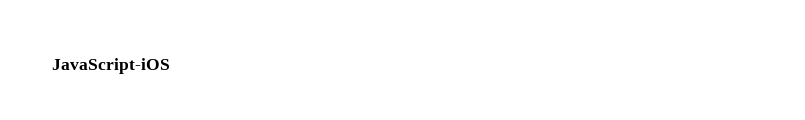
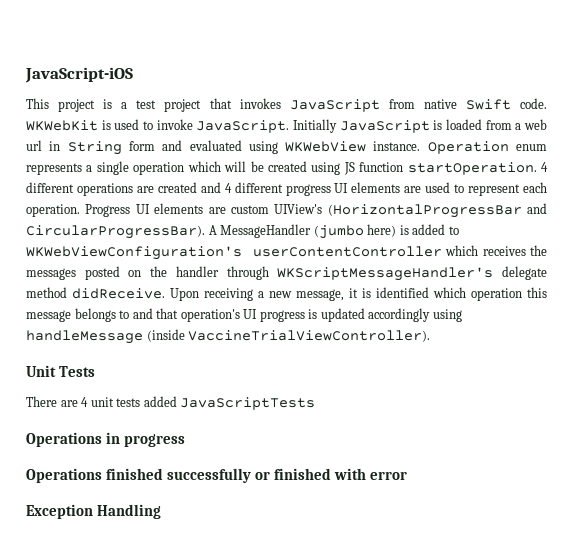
(170, 66) none -> [26,98,547,112] [26,119,548,133] [26,140,547,155] [26,161,548,175] [26,182,547,196] [26,203,547,218] [26,224,459,239] [26,245,547,260] [26,266,547,281] [26,287,547,301] [26,308,462,322] [26,329,431,344] [26,365,96,377] [26,396,316,410] [26,432,186,447] [26,468,408,483] [26,504,162,519] // This project is a test project that invokes JavaScript from native Swift code. WKWebKit is used to invoke JavaScript. Initially JavaScript is loaded from a web url in String form and evaluated using WKWebView instance. Operation enum represents a single operation which will be created using JS function startOperation. 4 different operations are created and 4 different progress UI elements are used to represent each operation. Progress UI elements are custom UIView's (HorizontalProgressBar and CircularProgressBar). A MessageHandler (jumbo here) is added to WKWebViewConfiguration's userContentController which receives the messages posted on the handler through WKScriptMessageHandler's delegate method didReceive. Upon receiving a new message, it is identified which operation this message belongs to and that operation's UI progress is updated accordingly using handleMessage (inside VaccineTrialViewController). // Unit Tests // There are 4 unit tests added JavaScriptTests // Operations in progress // Operations finished successfully or finished with error // Exception Handling

